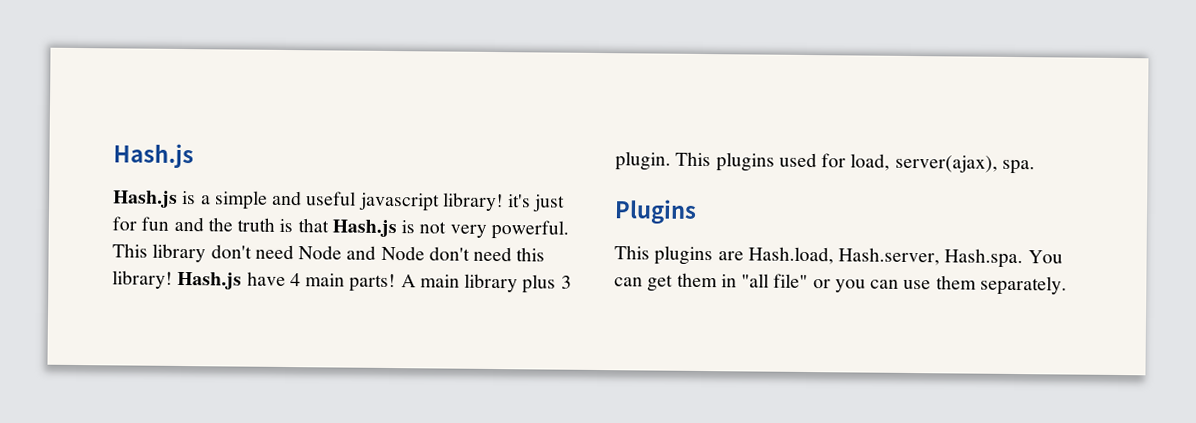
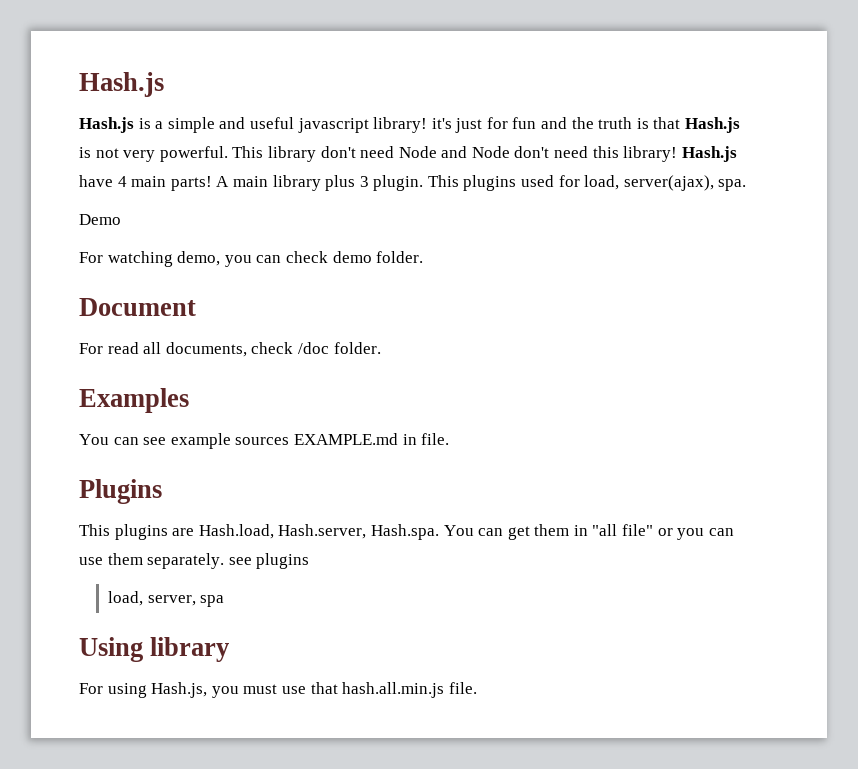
(1035, 167) none -> [79,214,121,225] [79,251,424,267] [79,298,196,316] [79,342,381,357] [79,388,189,413] [79,433,450,449] // Demo // For watching demo, you can check demo folder. // Document // For read all documents, check /doc folder. // Examples // You can see example sources EXAMPLE.md in file.
(1067, 285) none -> [228,553,310,569] [108,591,225,607] [79,637,230,662] [79,682,477,698] see plugins // load, server, spa // Using library // For using Hash.js, you must use that hash.all.min.js file.

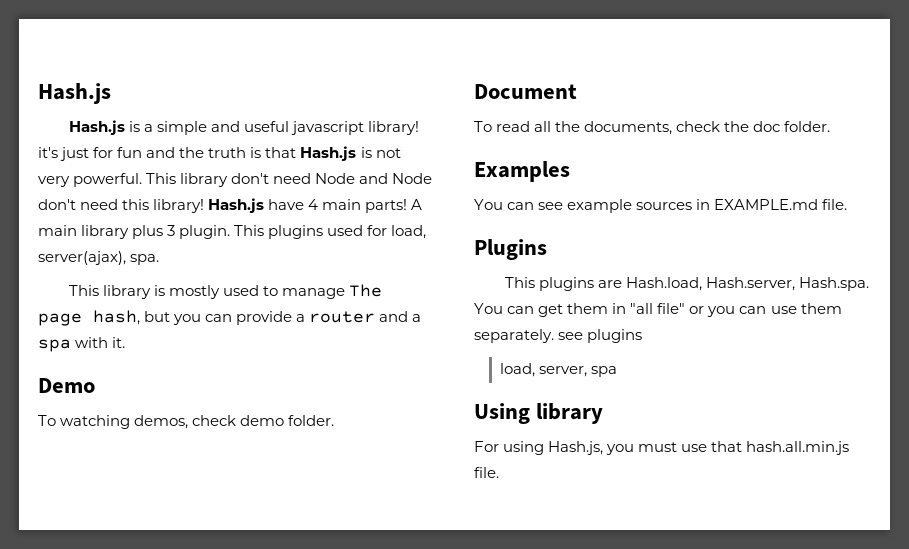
[79,214,121,225] [79,251,282,267] Demo // For watching demo, you can -> [68,284,382,299] [38,310,422,326] [38,337,126,352] [38,378,95,393] [38,415,189,429] This library is mostly used to manage The page hash, but you can provide a router and a spa with it. // Demo // To watching demos,
[79,343,103,354] For -> [474,121,492,132] To
(162, 348) none -> [555,121,581,132] the
[297,342,329,354] /doc -> [724,121,781,132] the doc
[293,433,417,445] EXAMPLE.md in -> [696,199,819,210] in EXAMPLE.md

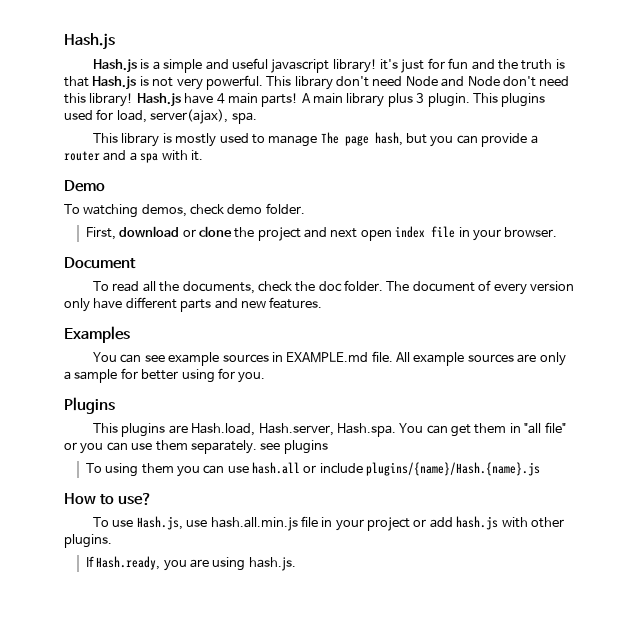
(335, 420) none -> [85,226,558,241] // First, download or clone the project and next open index file in your browser.
(831, 126) none -> [386,280,574,295] [64,297,323,312] The document of every version only have different parts and new features.
(848, 204) none -> [396,352,566,366] [64,368,266,383] All example sources are only a sample for better using for you.
[499,363,618,377] [474,403,604,424] [474,441,850,455] [474,467,499,478] load, server, spa // Using library // For using Hash.js, you must use that hash.all.min.js file. -> [85,462,541,477] [64,493,152,505] [93,516,564,531] [64,534,112,548] [85,556,296,571] To using them you can use hash.all or include plugins/{name}/Hash.{name}.js // How to use? // To use Hash.js, use hash.all.min.js file in your project or add hash.js with other plugins. // If Hash.ready, you are using hash.js.

